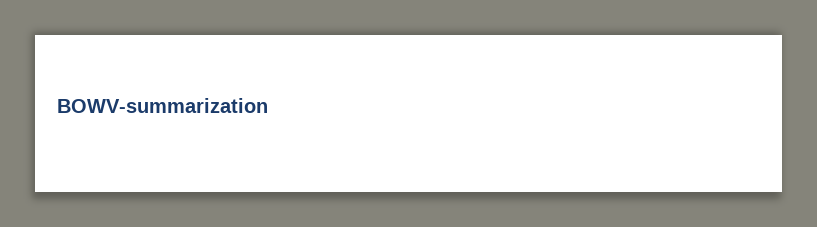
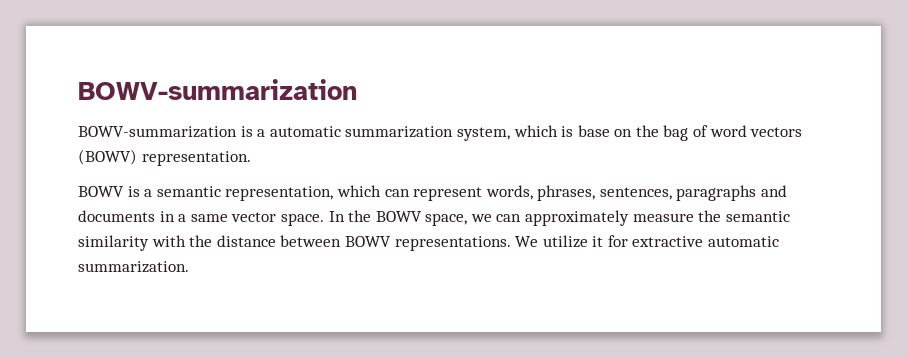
[57,98,268,113] BOWV-summarization -> [78,79,357,100] [78,125,803,141] [78,149,251,166] [78,185,788,201] [78,210,790,226] [78,235,780,251] [78,261,189,273] BOWV-summarization // BOWV-summarization is a automatic summarization system, which is base on the bag of word vectors (BOWV) representation. // BOWV is a semantic representation, which can represent words, phrases, sentences, paragraphs and documents in a same vector space. In the BOWV space, we can approximately measure the semantic similarity with the distance between BOWV representations. We utilize it for extractive automatic summarization.

